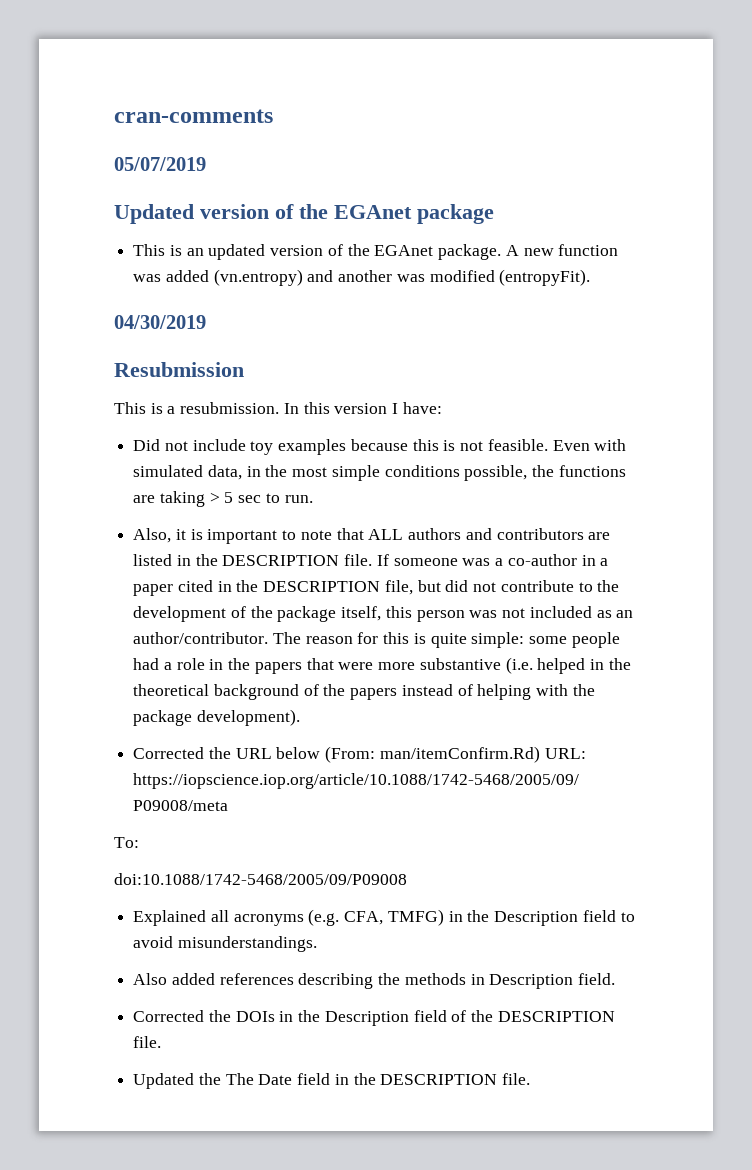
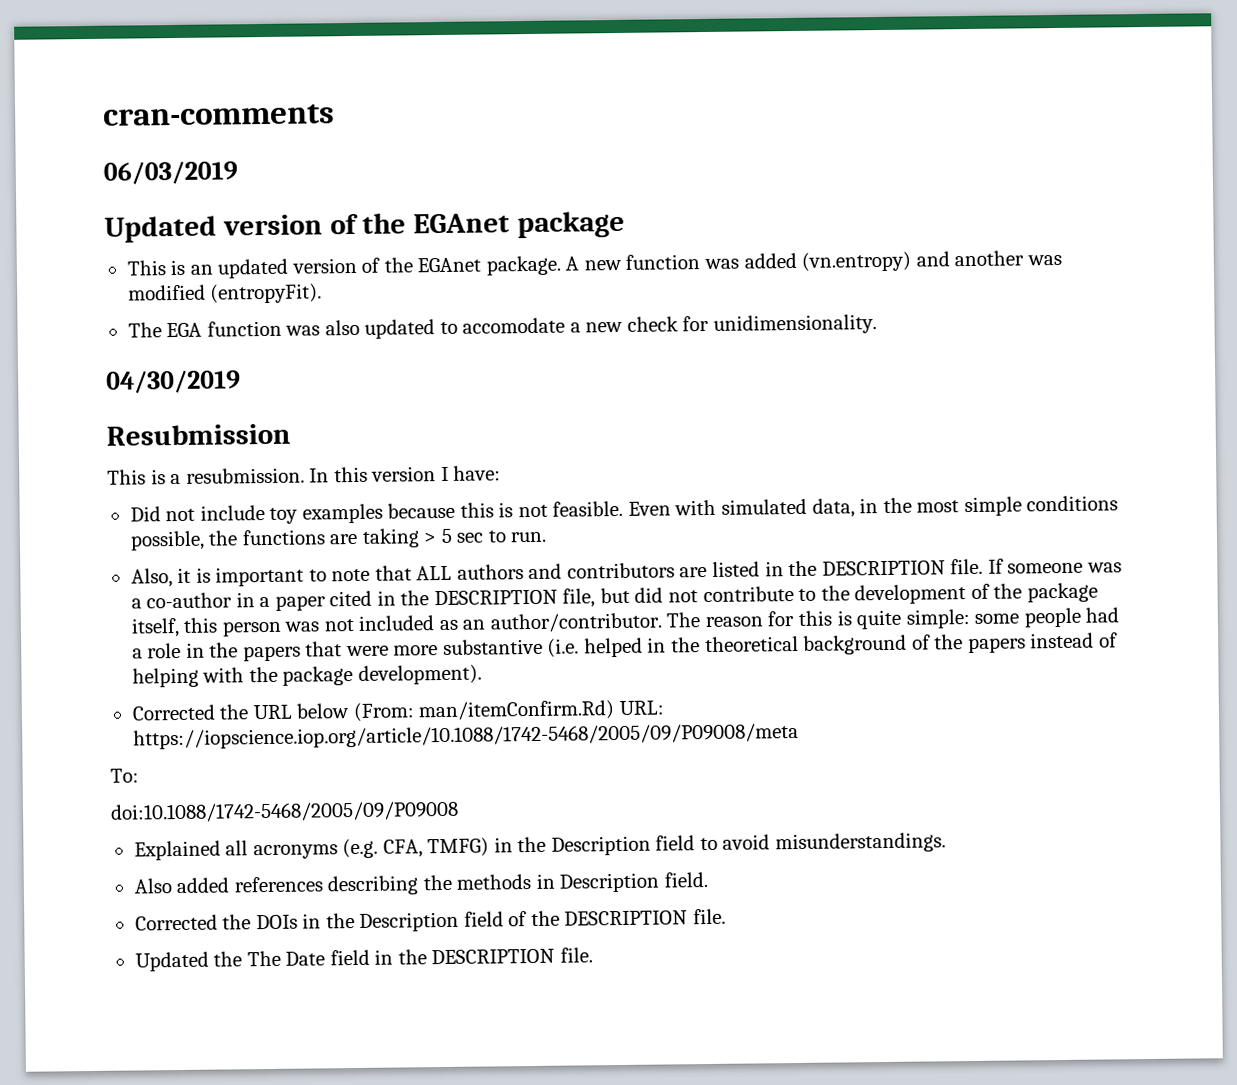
[114,157,206,171] 05/07/2019 -> [103,160,238,185] 06/03/2019
(591, 277) none -> [127,314,877,339] // The EGA function was also updated to accomodate a new check for unidimensionality.

